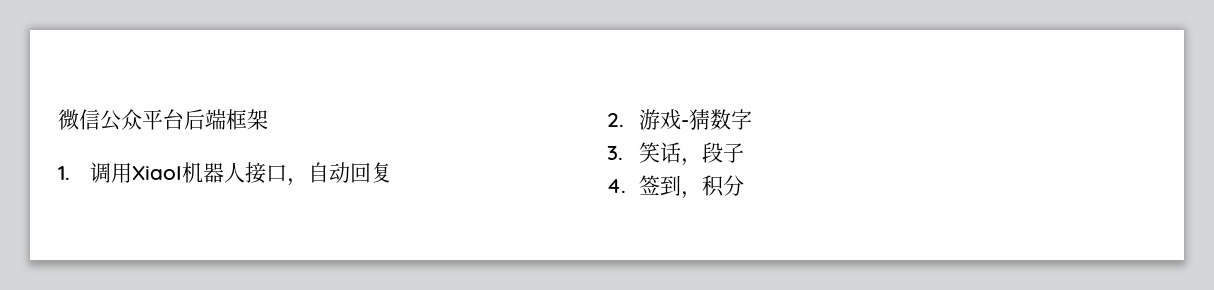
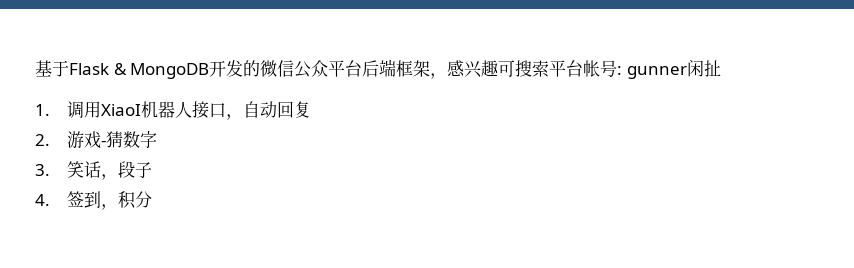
(58, 119) none -> [35,60,261,79] 基于Flask & MongoDB开发的
(268, 119) none -> [430,59,721,79] ，感兴趣可搜索平台帐号: gunner闲扯

